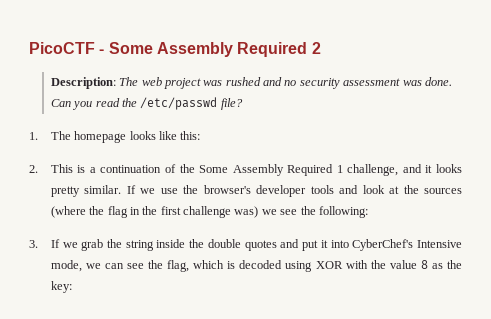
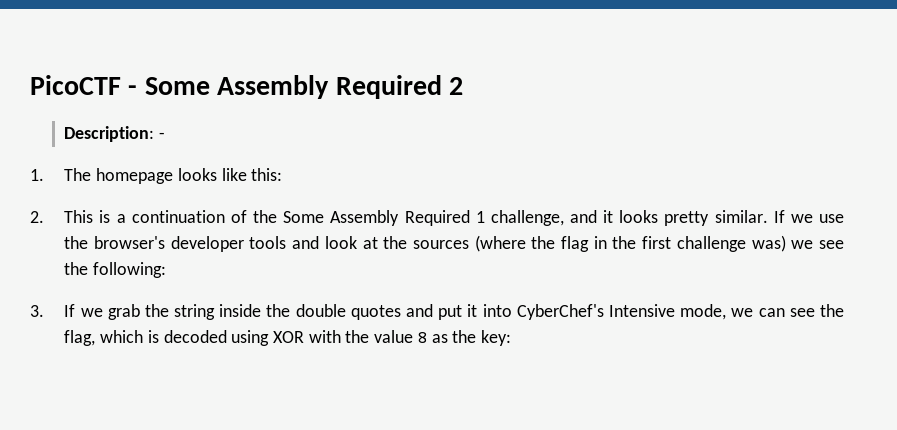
[119,77,452,89] [50,97,243,110] The web project was rushed and no security assessment was done. Can you read the /etc/passwd file? -> [159,132,166,139] -

